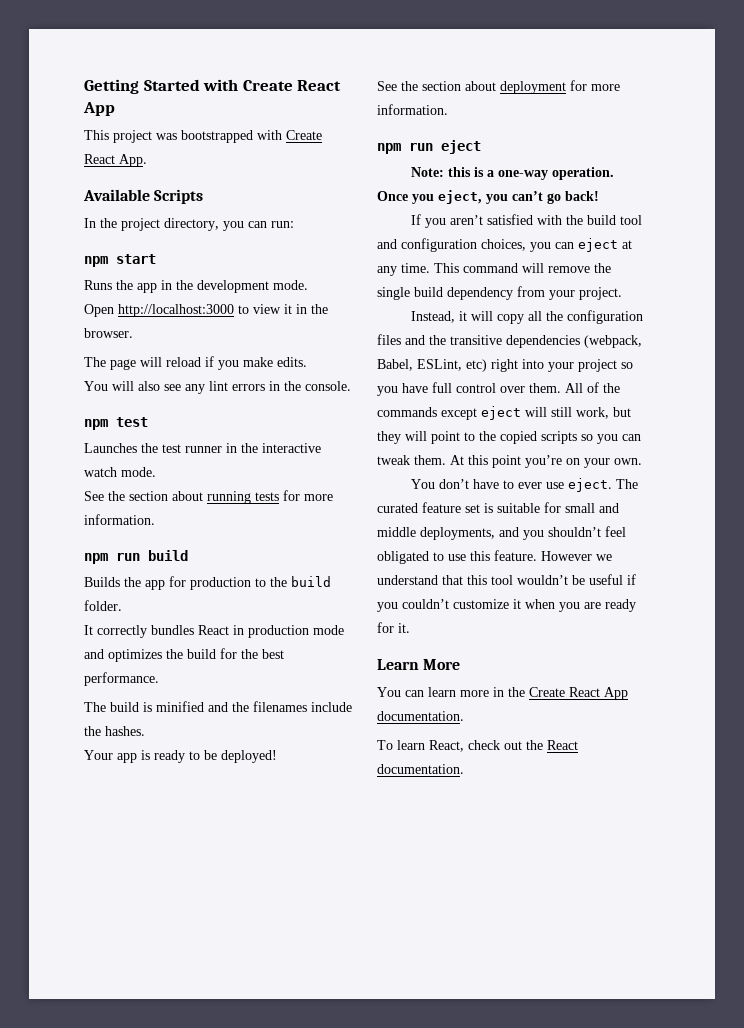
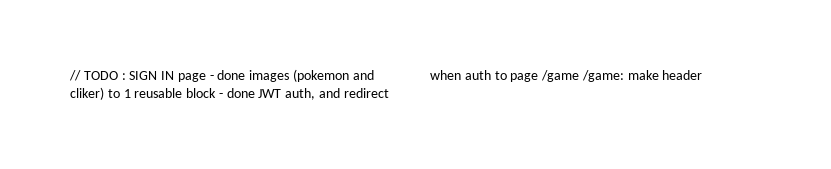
[84,79,342,94] [83,102,115,116] [84,130,322,143] [84,154,147,167] [83,189,204,204] [84,218,294,231] [84,254,156,267] [84,280,308,293] [84,304,328,317] [84,328,133,338] [84,356,307,370] [84,381,351,394] [84,417,148,430] [84,443,321,453] [84,467,156,477] [84,490,333,504] [84,514,155,525] [84,550,188,564] [84,576,331,590] [84,600,122,611] [84,625,344,638] [84,648,284,662] [84,672,159,686] [84,701,352,712] [84,726,145,736] [84,750,277,763] [377,80,620,94] [377,104,448,115] [377,140,481,154] [410,167,614,180] [377,190,599,204] [410,214,642,228] [377,238,632,252] [377,263,611,276] [377,286,622,300] [410,310,643,324] [377,334,642,348] [377,359,633,372] [377,382,620,396] [377,406,631,420] [377,431,641,444] [377,455,642,468] [410,478,638,492] [377,502,619,513] [377,526,626,540] [377,550,612,564] [377,574,636,585] [377,599,636,612] [377,622,410,633] [377,659,461,670] [377,687,628,700] [377,711,464,721] [377,740,578,752] [377,764,464,774] Getting Started with Create React App // This project was bootstrapped with Create React App. // Available Scripts // In the project directory, you can run: // npm start // Runs the app in the development mode. // Open http://localhost:3000 to view it in the browser. // The page will reload if you make edits. // You will also see any lint errors in the console. // npm test // Launches the test runner in the interactive watch mode. // See the section about running tests for more information. // npm run build // Builds the app for production to the build folder. // It correctly bundles React in production mode and optimizes the build for the best performance. // The build is minified and the filenames include the hashes. // Your app is ready to be deployed! // See the section about deployment for more information. // npm run eject // Note: this is a one-way operation. Once you eject, you can’t go back! // If you aren’t satisfied with the build tool and configuration choices, you can eject at any time. This command will remove the single build dependency from your project. // Instead, it will copy all the configuration files and the transitive dependencies (webpack, Babel, ESLint, etc) right into your project so you have full control over them. All of the commands except eject will still work, but they will point to the copied scripts so you can tweak them. At this point you’re on your own. // You don’t have to ever use eject. The curated feature set is suitable for small and middle deployments, and you shouldn’t feel obligated to use this feature. However we understand that this tool wouldn’t be useful if you couldn’t customize it when you are ready for it. // Learn More // You can learn more in the Create React App documentation. // To learn React, check out the React documentation. -> [69,69,374,82] [70,87,389,100] [430,70,703,82] // TODO : SIGN IN page - done images (pokemon and cliker) to 1 reusable block - done JWT auth, and redirect when auth to page /game /game: make header

